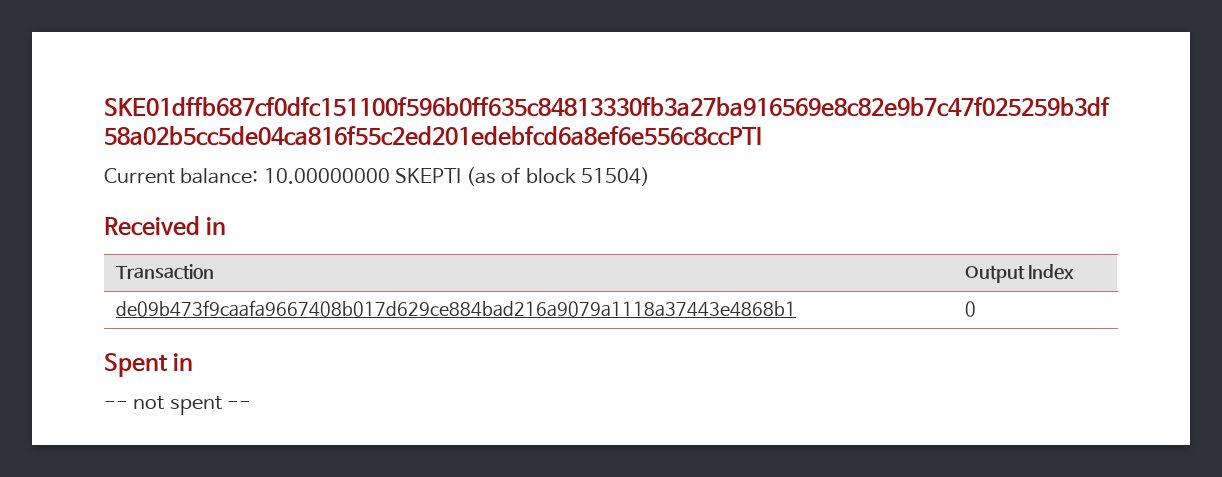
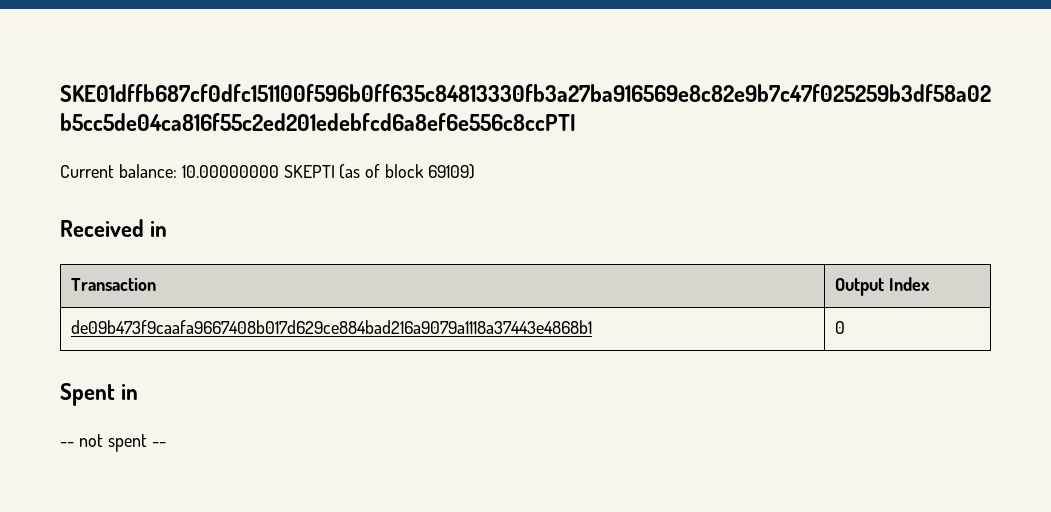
[580,167,650,186] 51504) -> [428,164,476,179] 69109)

